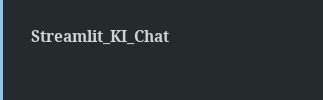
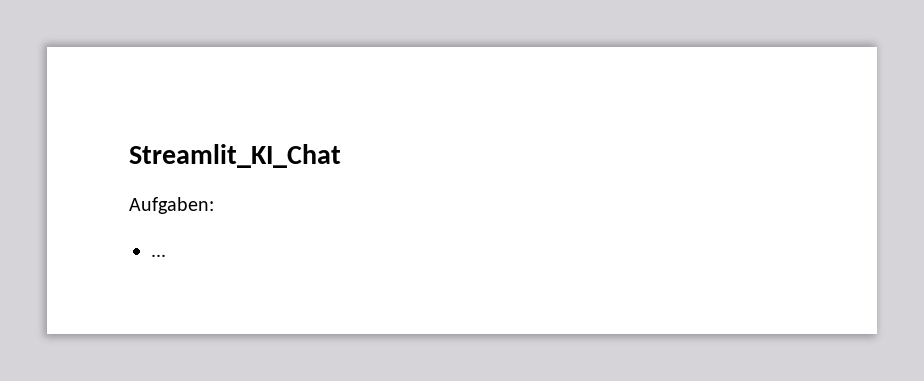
(169, 37) none -> [129,197,214,214] [151,254,166,257] // Aufgaben: // ...

